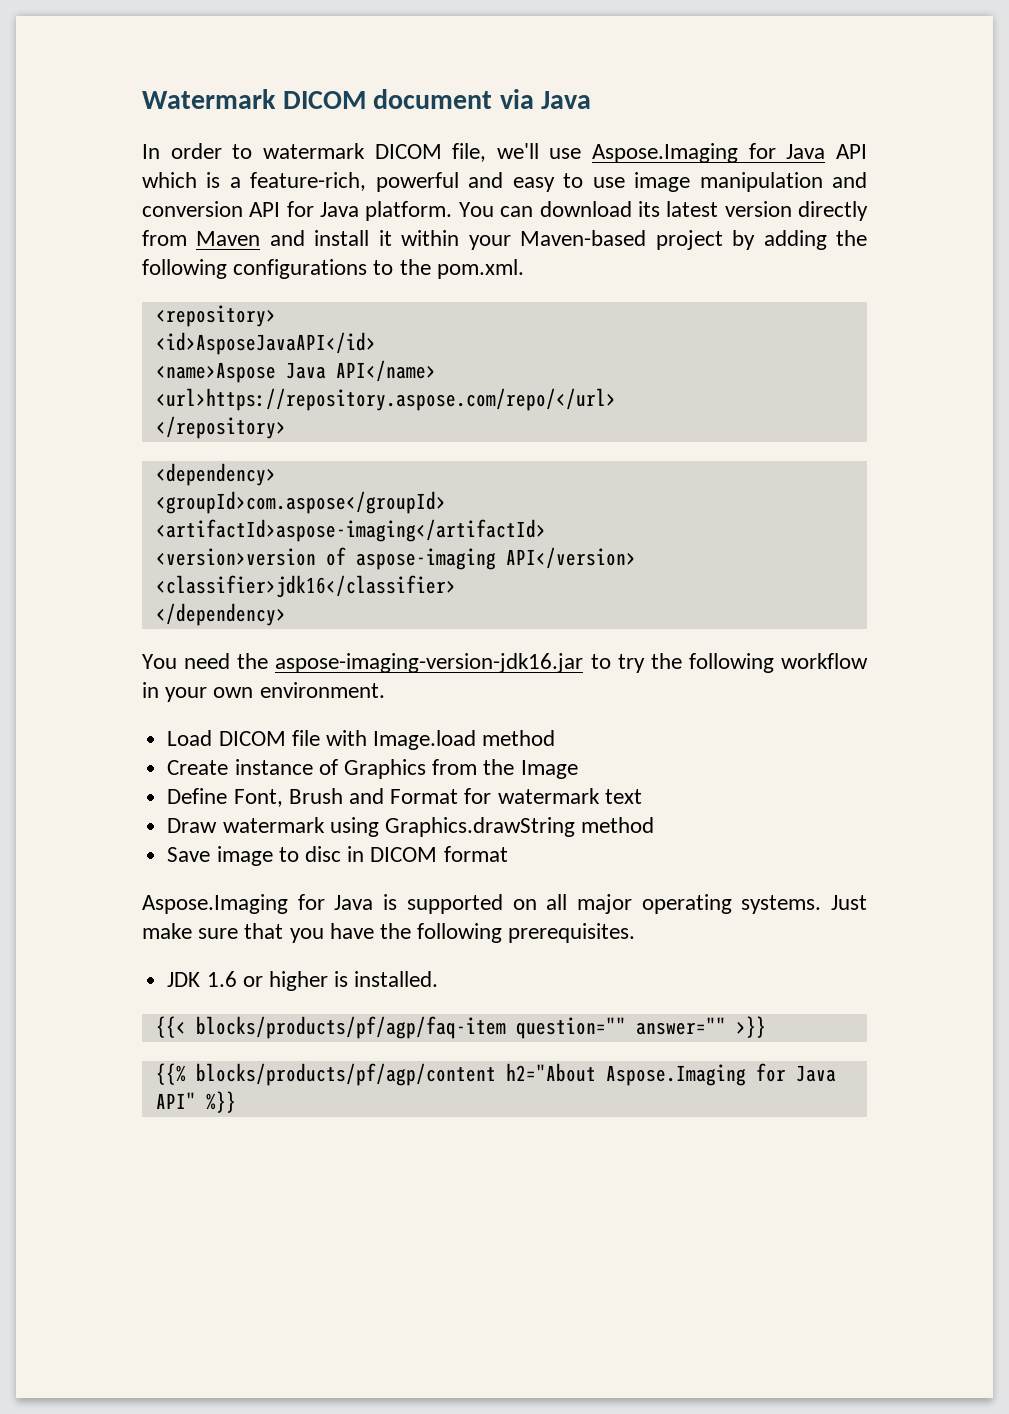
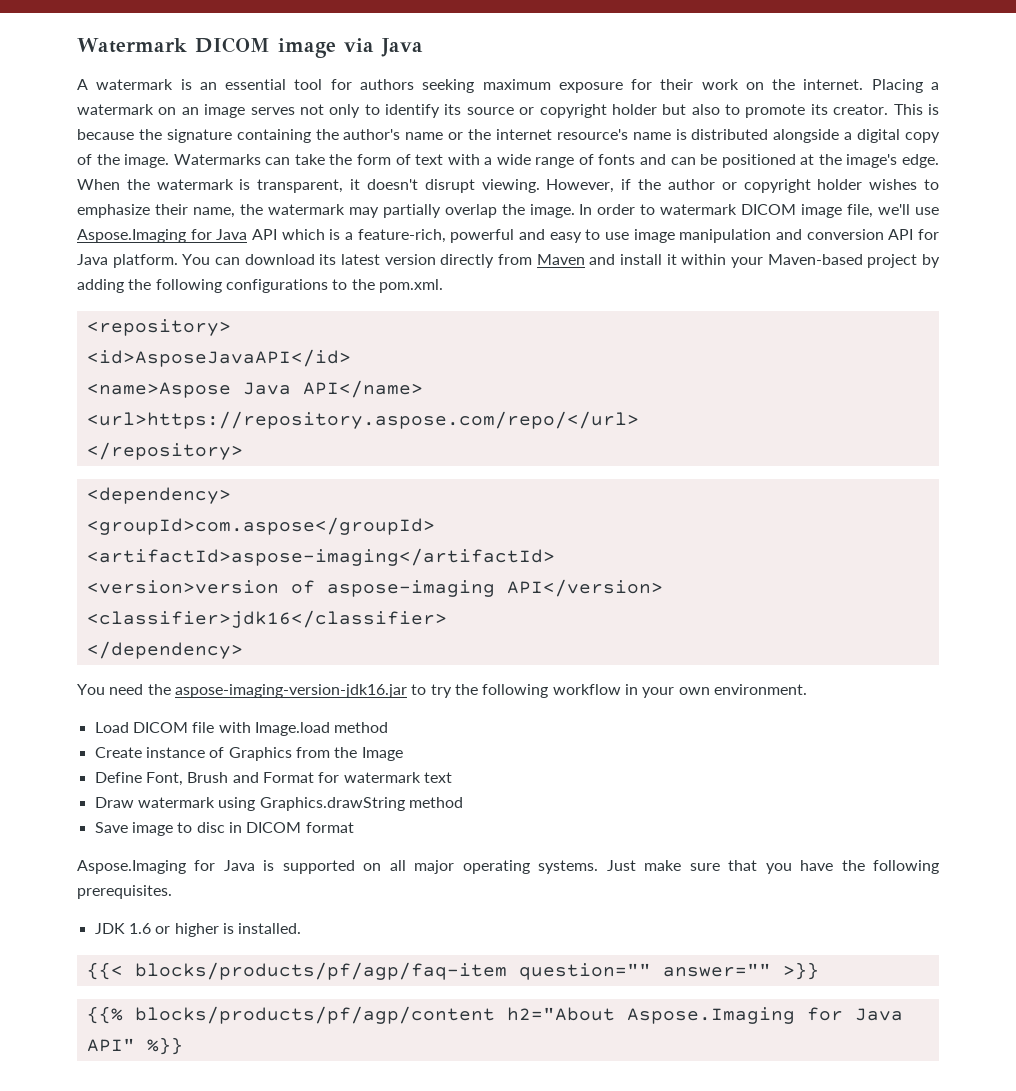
[373,89,493,109] document -> [277,38,336,58] image
(592, 100) none -> [77,79,940,93] [77,104,940,118] [77,129,940,143] [77,154,940,168] [77,179,940,193] [77,204,575,218] A watermark is an essential tool for authors seeking maximum exposure for their work on the internet. Placing a watermark on an image serves not only to identify its source or copyright holder but also to promote its creator. This is because the signature containing the author's name or the internet resource's name is distributed alongside a digital copy of the image. Watermarks can take the form of text with a wide range of fonts and can be positioned at the image's edge. When the watermark is transparent, it doesn't disrupt viewing. However, if the author or copyright holder wishes to emphasize their name, the watermark may partially overlap the image.
(442, 151) none -> [801,204,843,218] image

